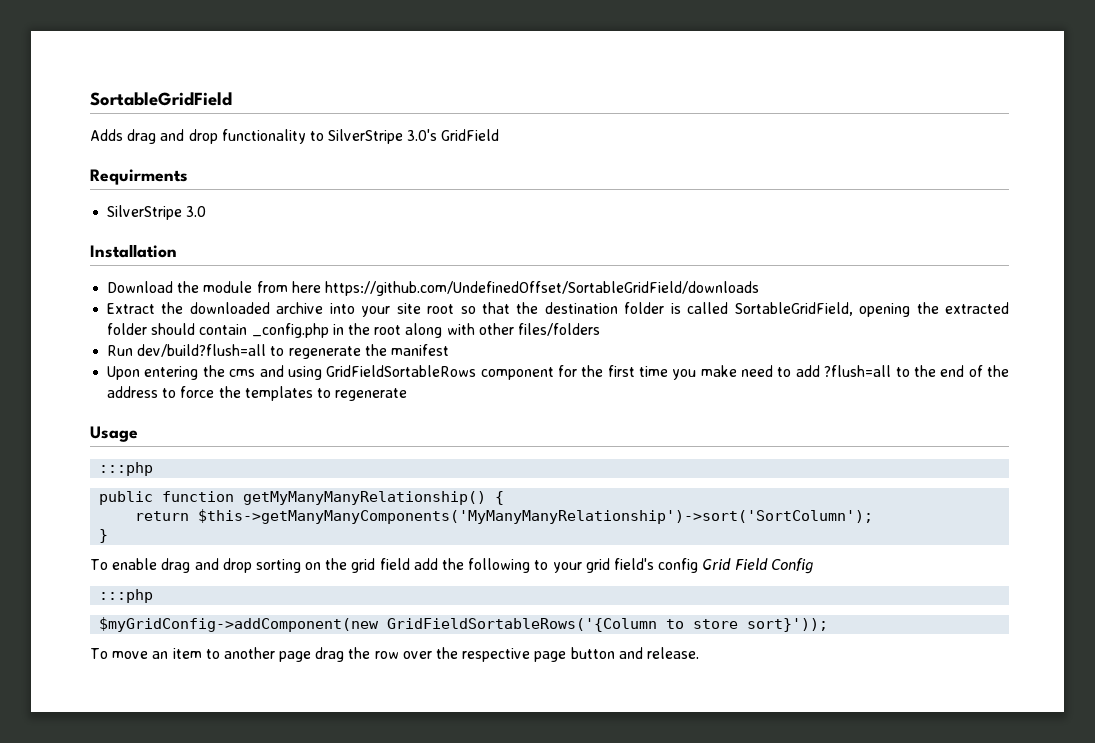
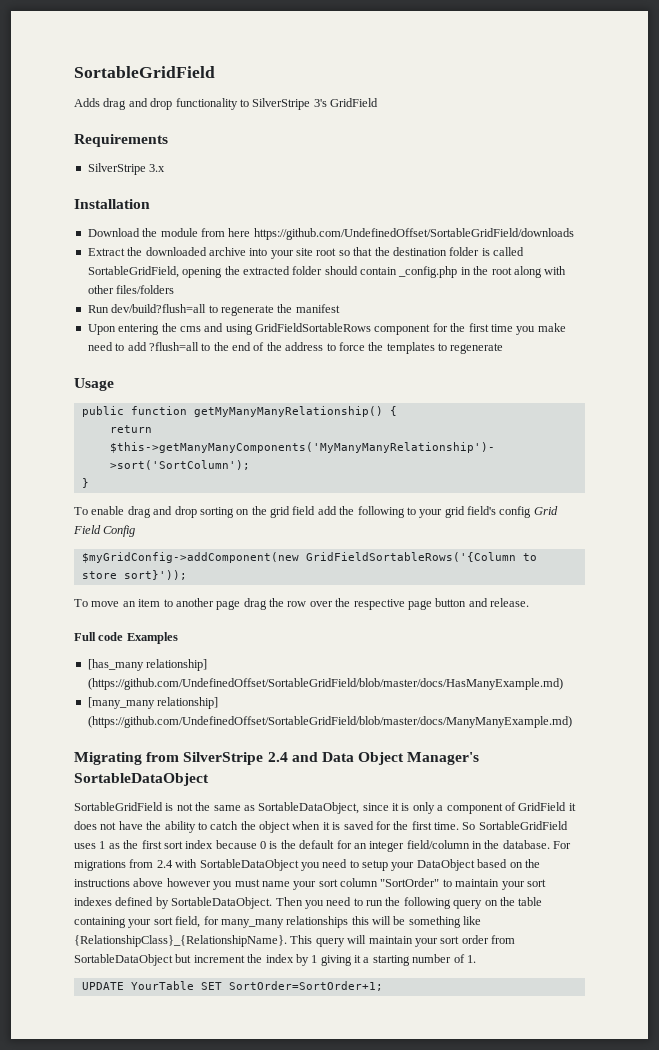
[407,129,438,141] 3.0's -> [313,99,327,107] 3's
[90,169,188,185] [107,205,207,220] Requirments // SilverStripe 3.0 -> [74,134,168,147] [87,163,166,175] Requirements // SilverStripe 3.x
[99,462,154,476] // :::php -> (114, 384) none
[99,589,154,603] // :::php -> (136, 531) none
(699, 653) none -> [74,632,178,644] [87,659,208,671] [87,678,563,690] [87,697,219,709] [87,716,572,728] [74,752,480,765] [74,773,209,786] [74,802,576,814] [74,821,568,833] [74,840,572,852] [74,859,540,871] [74,878,546,890] [74,897,543,909] [74,916,482,928] [74,935,515,947] [74,954,476,966] [81,981,383,991] // Full code Examples // [has_many relationship] (https://github.com/UndefinedOffset/SortableGridField/blob/master/docs/HasManyExample.md) // [many_many relationship] (https://github.com/UndefinedOffset/SortableGridField/blob/master/docs/ManyManyExample.md) // Migrating from SilverStripe 2.4 and Data Object Manager's SortableDataObject // SortableGridField is not the same as SortableDataObject, since it is only a component of GridField it does not have the ability to catch the object when it is saved for the first time. So SortableGridField uses 1 as the first sort index because 0 is the default for an integer field/column in the database. For migrations from 2.4 with SortableDataObject you need to setup your DataObject based on the instructions above however you must name your sort column "SortOrder" to maintain your sort indexes defined by SortableDataObject. Then you need to run the following query on the table containing your sort field, for many_many relationships this will be something like {RelationshipClass}_{RelationshipName}. This query will maintain your sort order from SortableDataObject but increment the index by 1 giving it a starting number of 1. // UPDATE YourTable SET SortOrder=SortOrder+1;

